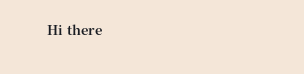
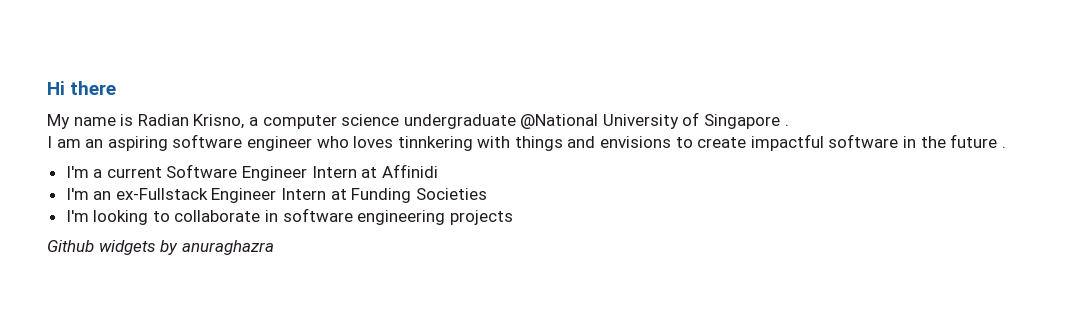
(102, 29) none -> [47,112,789,129] [47,134,1006,151] [65,164,438,181] [65,188,487,203] [65,208,513,225] [47,240,274,255] // My name is Radian Krisno, a computer science undergraduate @National University of Singapore . // I am an aspiring software engineer who loves tinnkering with things and envisions to create impactful software in the future . // I'm a current Software Engineer Intern at Affinidi // I'm an ex-Fullstack Engineer Intern at Funding Societies // I'm looking to collaborate in software engineering projects // Github widgets by anuraghazra

